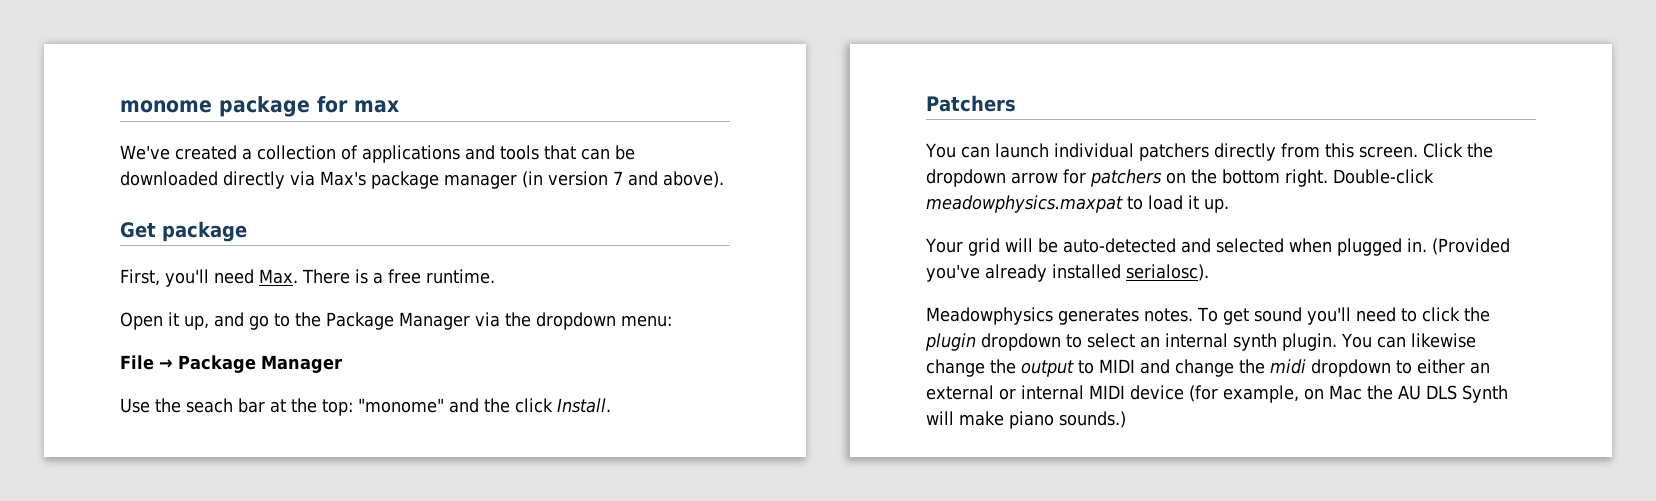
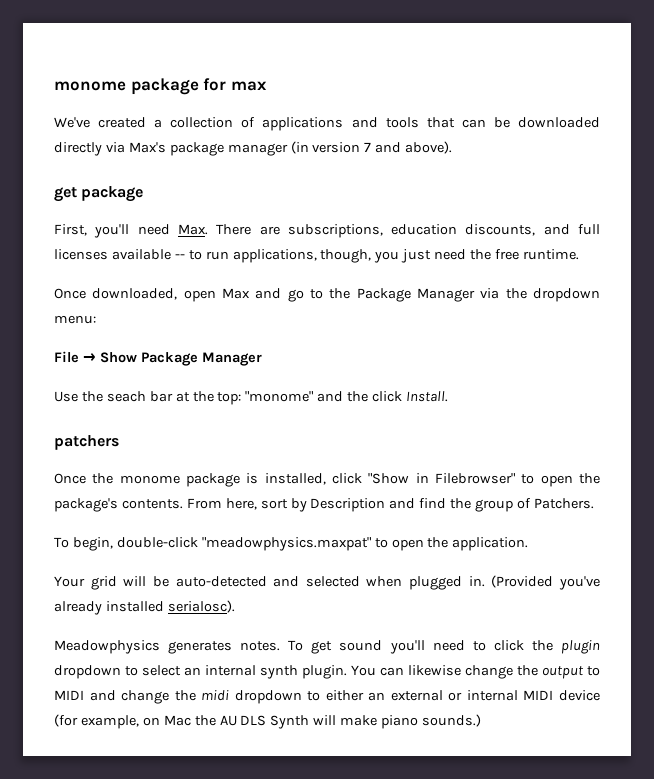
[120,222,156,238] Get -> [54,187,77,202] get
[354,269,495,284] [120,312,209,330] is a free runtime. // Open it up, -> [259,224,600,238] [54,249,579,263] [54,288,250,302] are subscriptions, education discounts, and full licenses available -- to run applications, though, you just need the free runtime. // Once downloaded, open Max
(173, 364) none -> [99,352,137,363] Show
[926,95,1016,112] [925,143,1493,161] [926,169,1434,187] [926,195,1229,213] Patchers // You can launch individual patchers directly from this screen. Click the dropdown arrow for patchers on the bottom right. Double-click meadowphysics.maxpat to load it up. -> [54,435,119,450] [54,473,600,487] [54,498,594,512] [54,537,529,551] patchers // Once the monome package is installed, click "Show in Filebrowser" to open the package's contents. From here, sort by Description and find the group of Patchers. // To begin, double-click "meadowphysics.maxpat" to open the application.

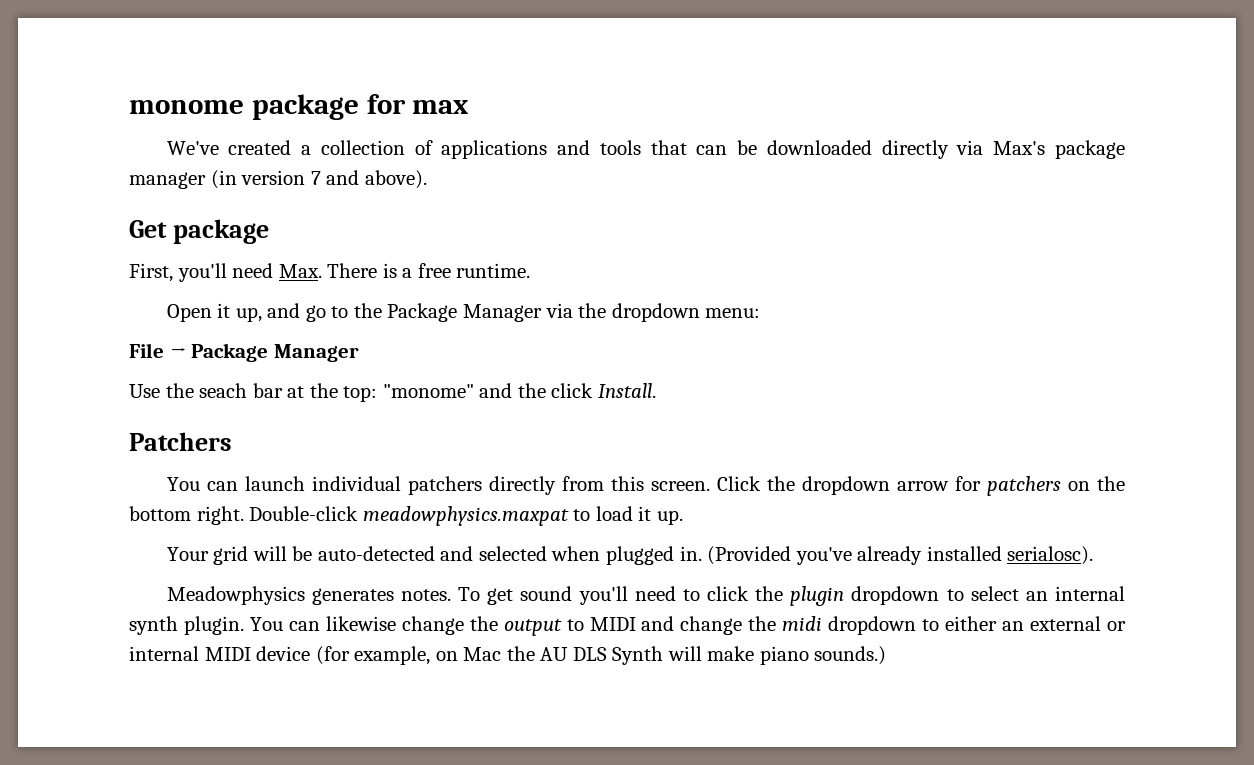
[54,187,77,202] get -> [129,220,167,238] Get
[259,224,600,238] [54,249,579,263] [54,288,250,302] are subscriptions, education discounts, and full licenses available -- to run applications, though, you just need the free runtime. // Once downloaded, open Max -> [382,263,531,278] [166,303,262,322] is a free runtime. // Open it up,
[99,352,137,363] Show -> (186, 352) none
[54,435,119,450] [54,473,600,487] [54,498,594,512] [54,537,529,551] patchers // Once the monome package is installed, click "Show in Filebrowser" to open the package's contents. From here, sort by Description and find the group of Patchers. // To begin, double-click "meadowphysics.maxpat" to open the application. -> [129,432,232,451] [166,476,1125,496] [129,506,683,526] Patchers // You can launch individual patchers directly from this screen. Click the dropdown arrow for patchers on the bottom right. Double-click meadowphysics.maxpat to load it up.

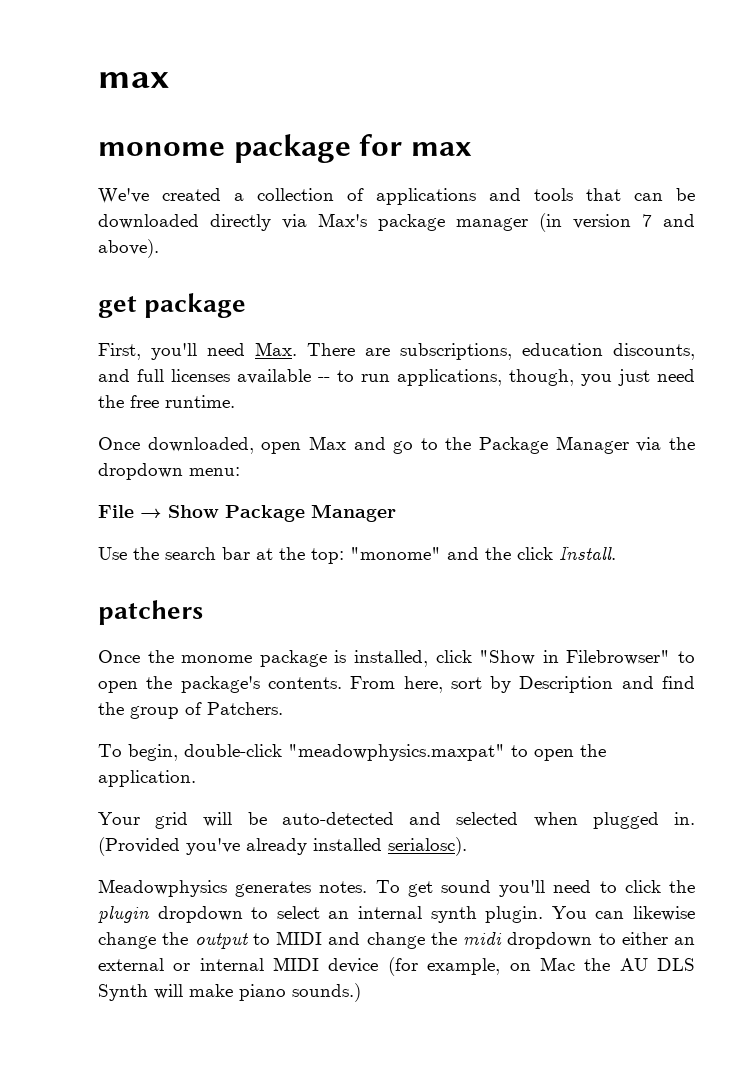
(129, 107) none -> [98,72,169,88] max //
[129,220,167,238] Get -> [98,295,137,318] get
[382,263,531,278] [166,303,262,322] is a free runtime. // Open it up, -> [365,343,695,360] [98,369,695,386] [98,395,235,408] [98,436,346,454] are subscriptions, education discounts, and full licenses available -- to run applications, though, you just need the free runtime. // Once downloaded, open Max
(186, 352) none -> [168,505,219,518] Show
[199,383,248,398] seach -> [165,547,216,560] search
[129,432,232,451] [166,476,1125,496] [129,506,683,526] Patchers // You can launch individual patchers directly from this screen. Click the dropdown arrow for patchers on the bottom right. Double-click meadowphysics.maxpat to load it up. -> [98,600,203,625] [98,650,696,667] [98,676,695,693] [98,702,283,719] [98,744,606,761] [98,770,196,787] patchers // Once the monome package is installed, click "Show in Filebrowser" to open the package's contents. From here, sort by Description and find the group of Patchers. // To begin, double-click "meadowphysics.maxpat" to open the application.

